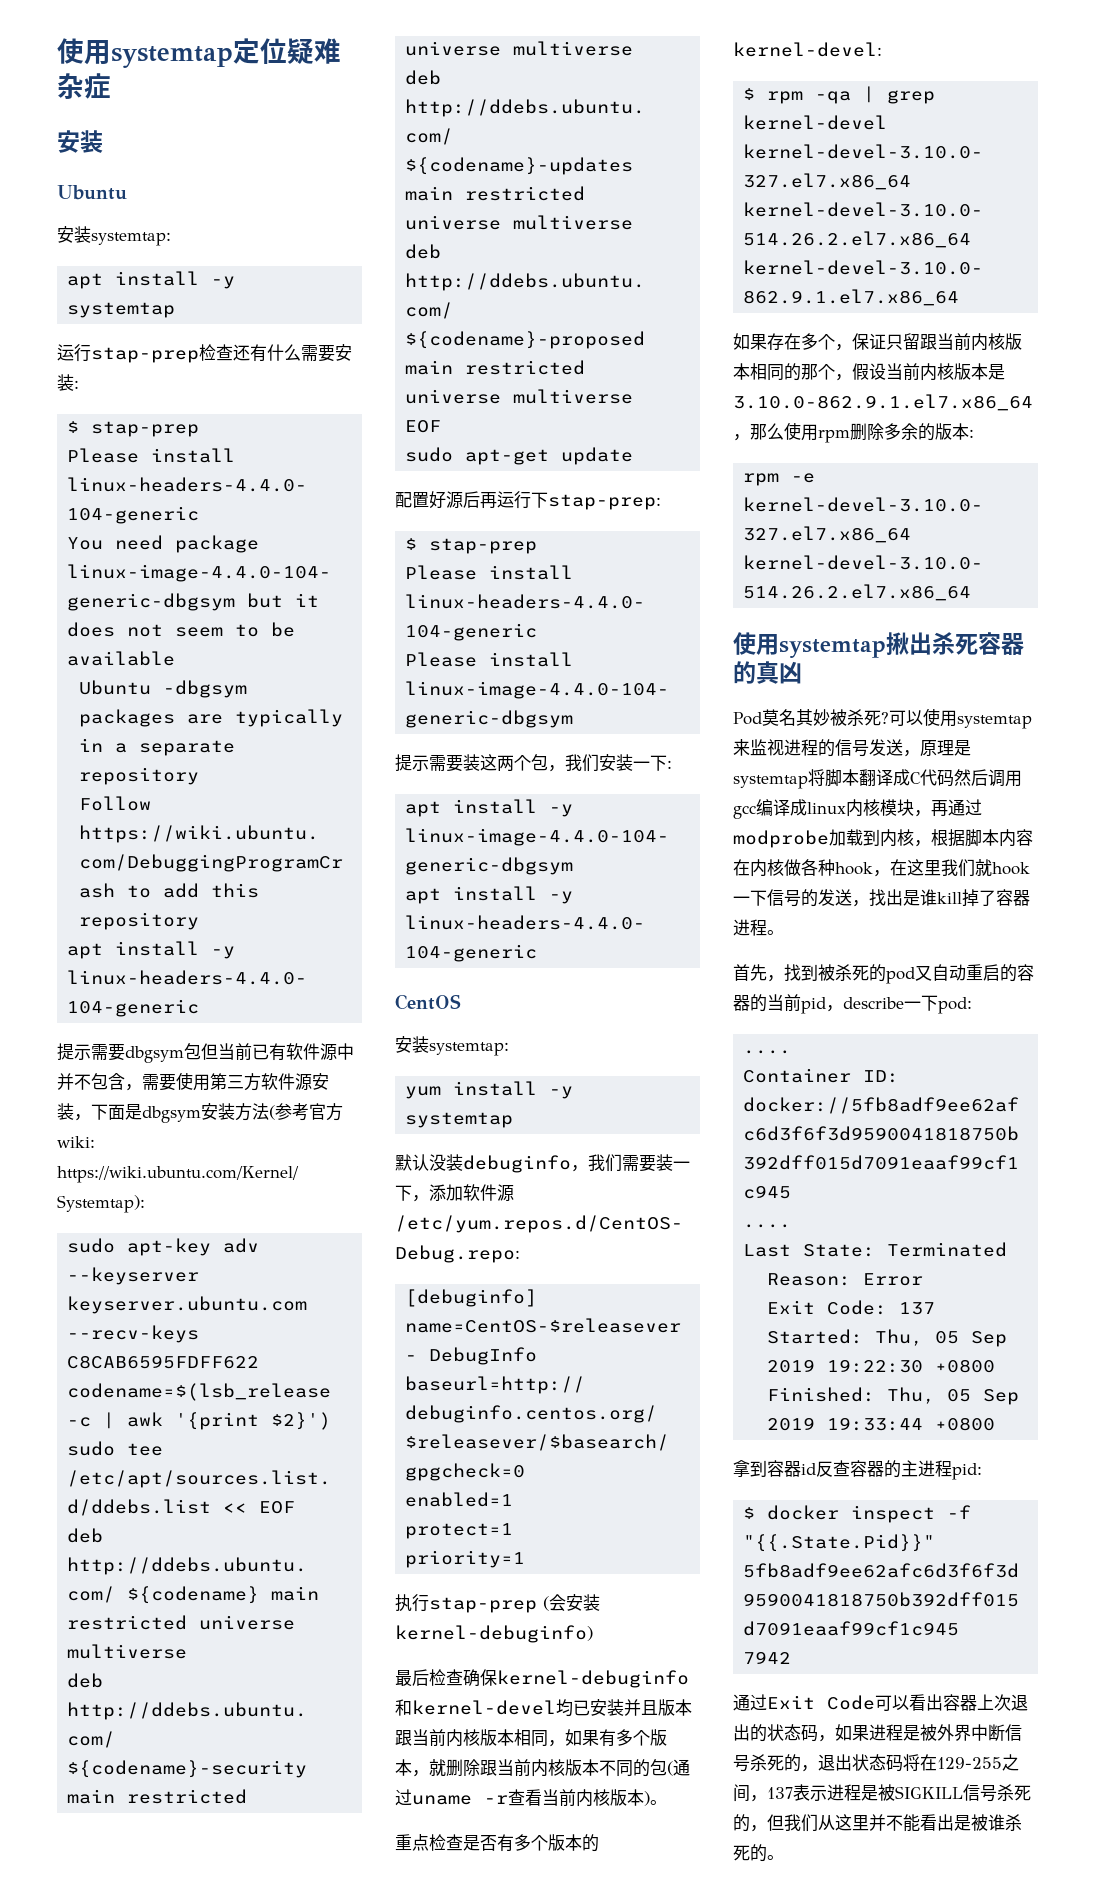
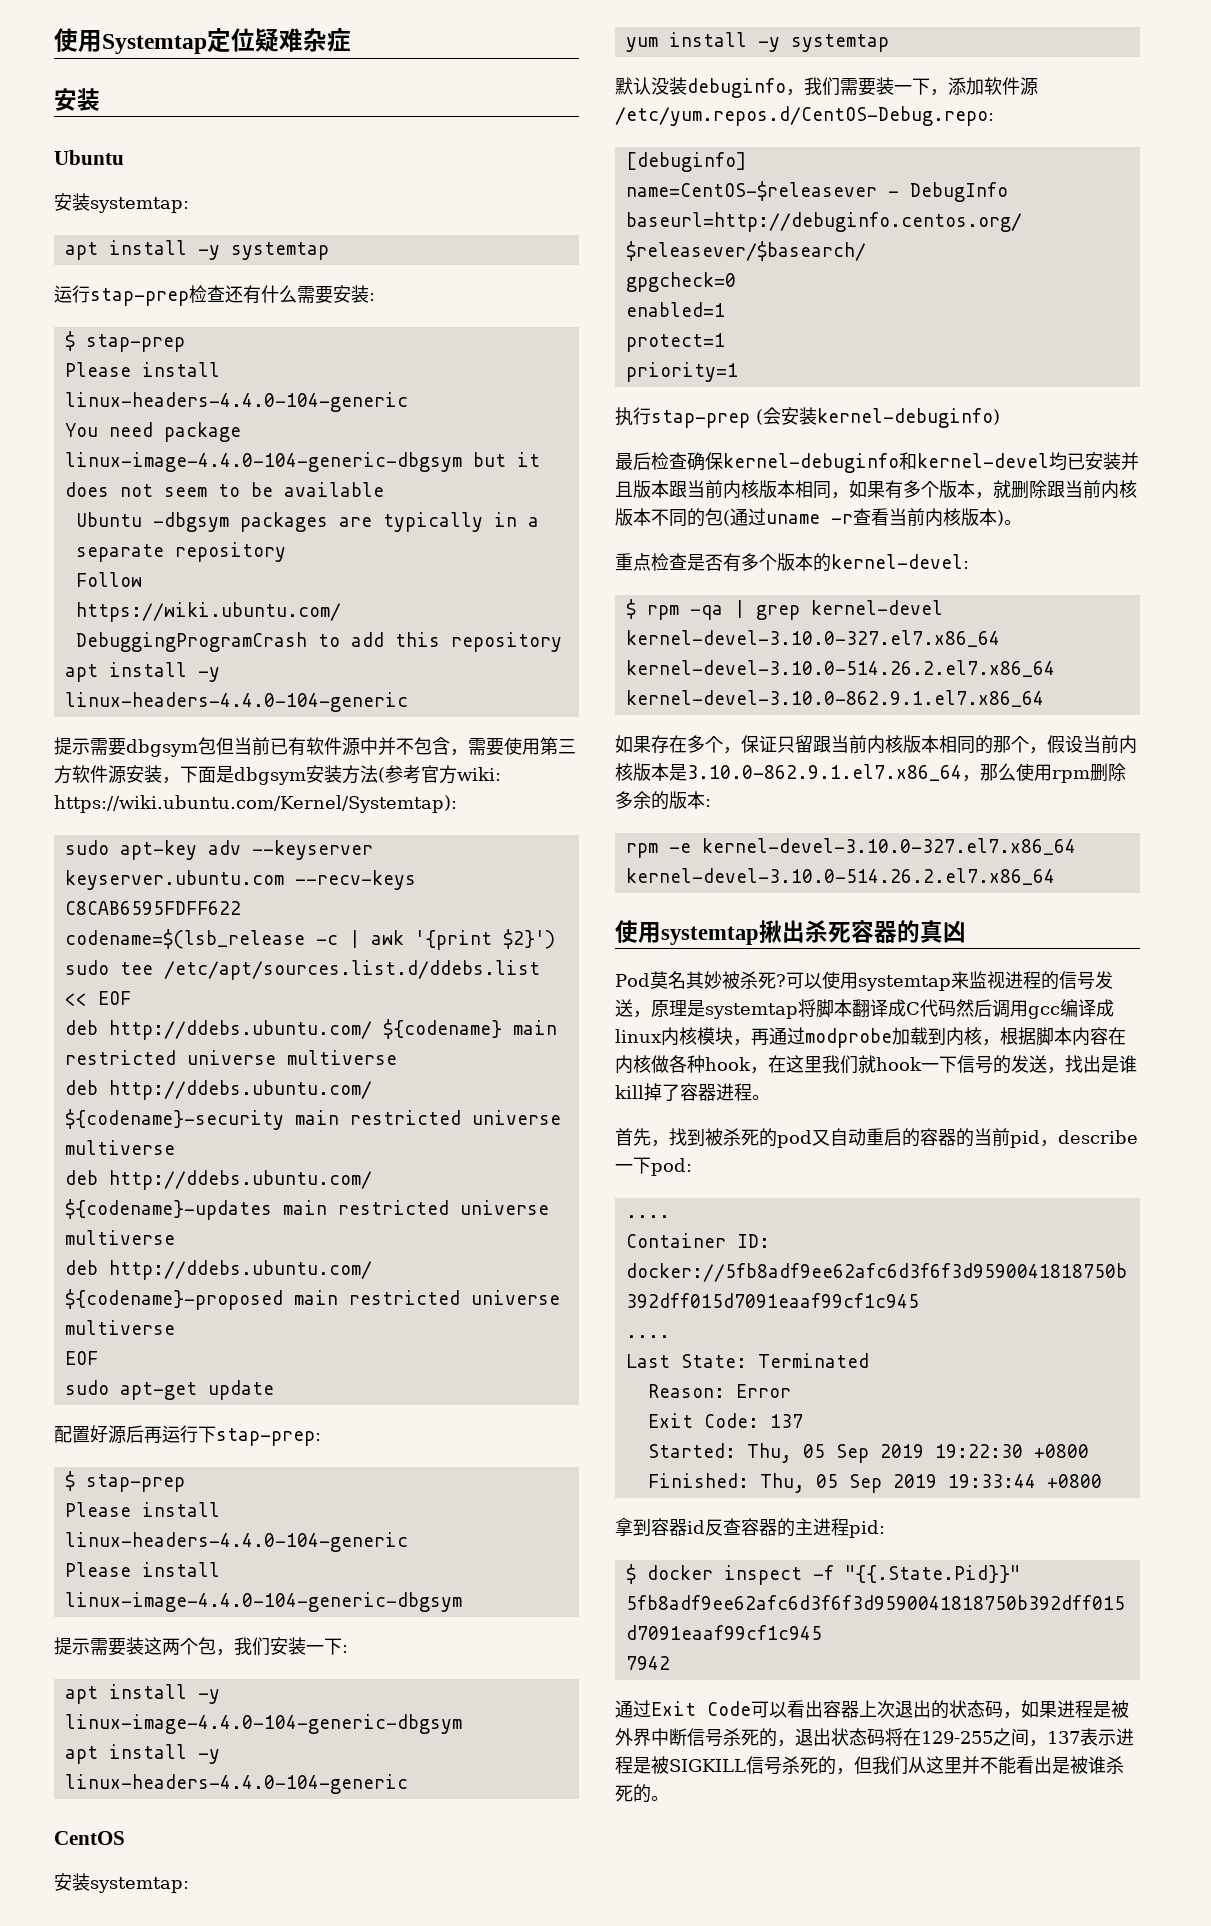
[57,38,233,68] 使用systemtap -> [54,28,207,54] 使用Systemtap

